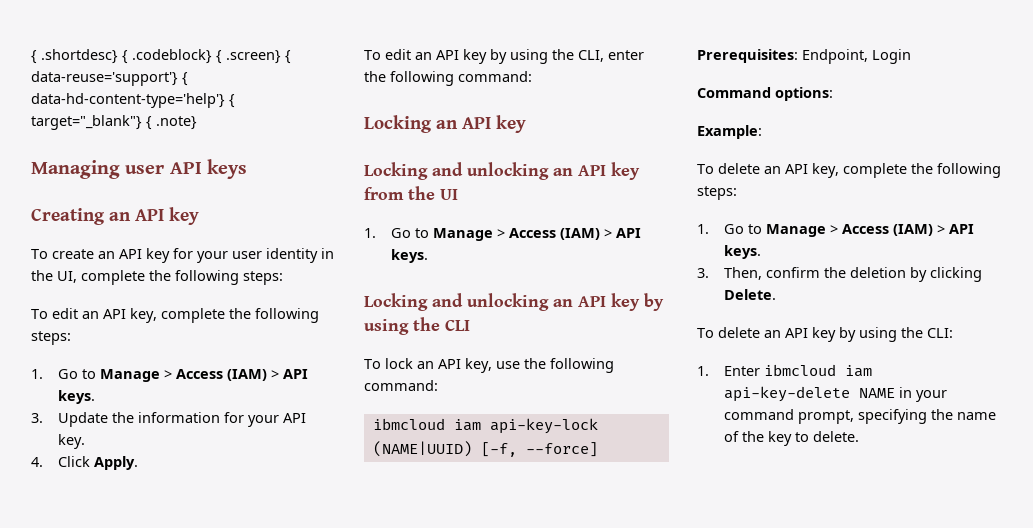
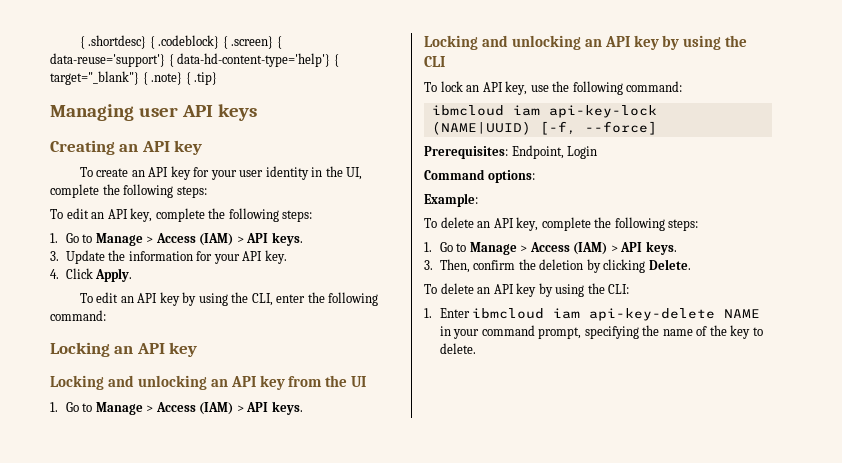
(197, 123) none -> [185,72,218,85] { .tip}

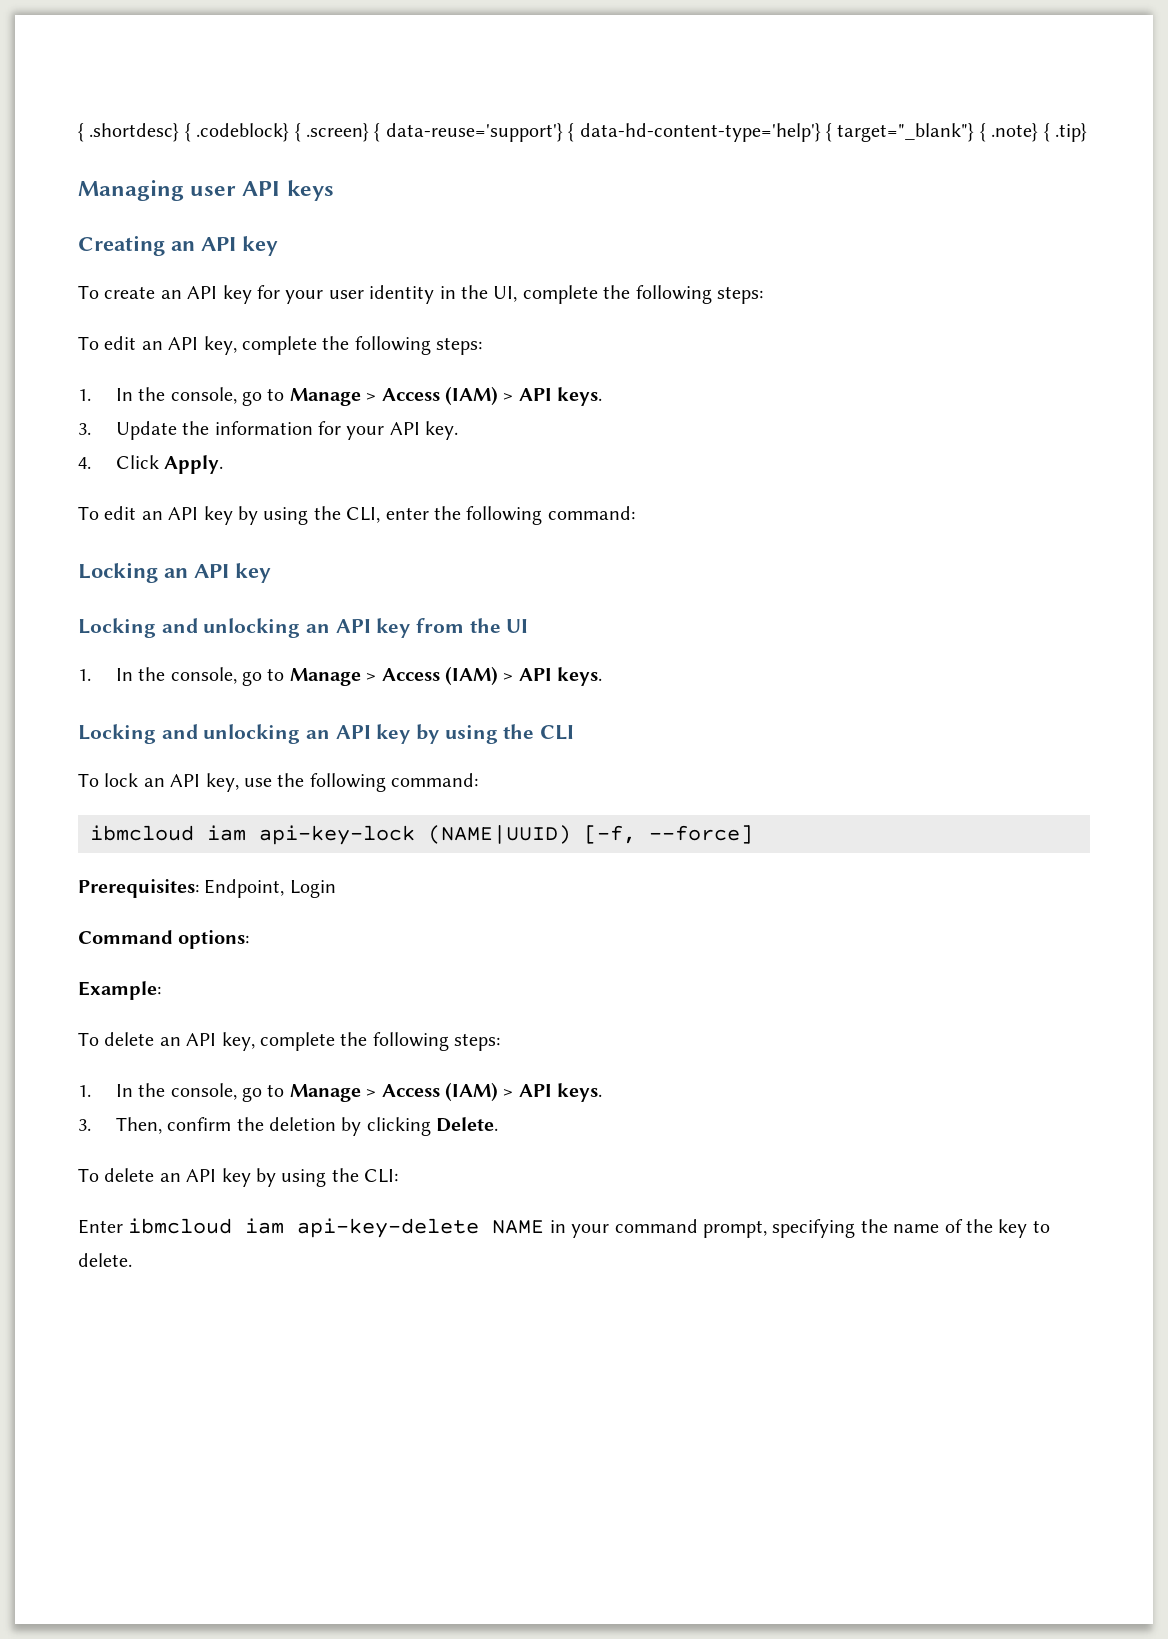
[65,233,79,243] Go -> [115,387,263,406] In the console, go
[65,402,79,412] Go -> [115,667,263,686] In the console, go
[439,242,453,252] Go -> [115,1083,263,1102] In the console, go
[424,308,432,318] 1. -> (399, 1176) none

